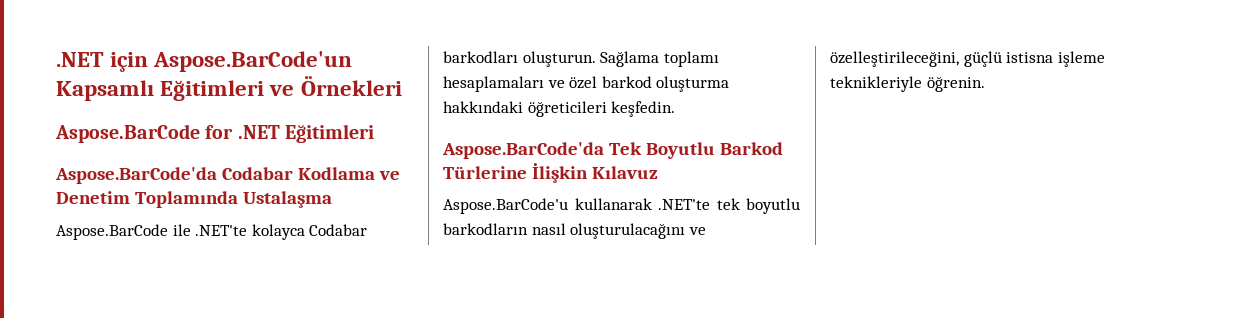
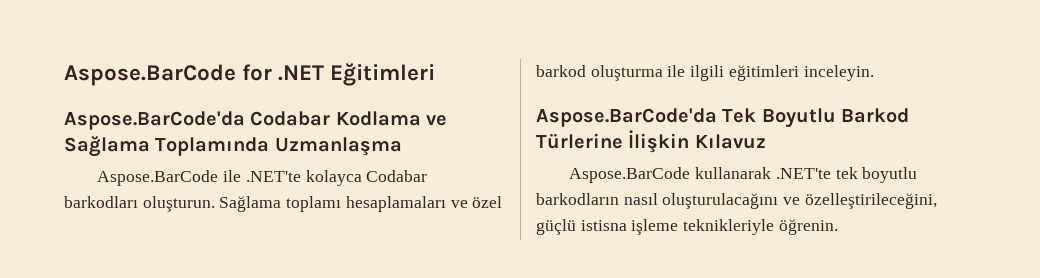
[56,51,353,72] [56,76,402,101] .NET için Aspose.BarCode'un Kapsamlı Eğitimleri ve Örnekleri // -> (64, 75) none
[56,191,332,208] Denetim Toplamında Ustalaşma -> [64,136,402,157] Sağlama Toplamında Uzmanlaşma
[443,101,676,117] hakkındaki öğreticileri keşfedin. -> [667,65,874,81] ile ilgili eğitimleri inceleyin.
[443,198,568,214] Aspose.BarCode'u -> [569,167,691,183] Aspose.BarCode

